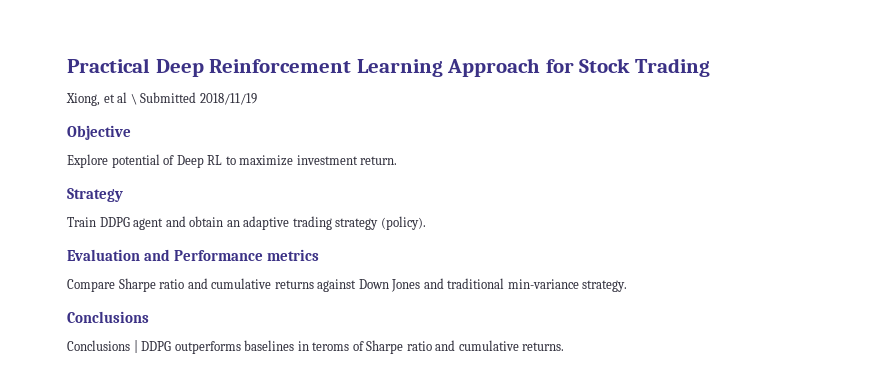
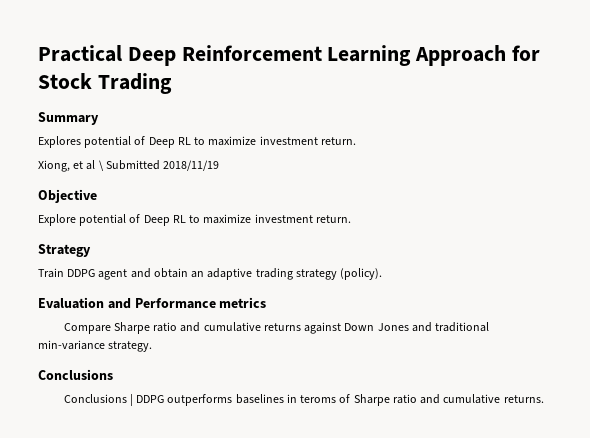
(710, 67) none -> [38,112,99,125] [38,136,356,148] // Summary // Explores potential of Deep RL to maximize investment return.

